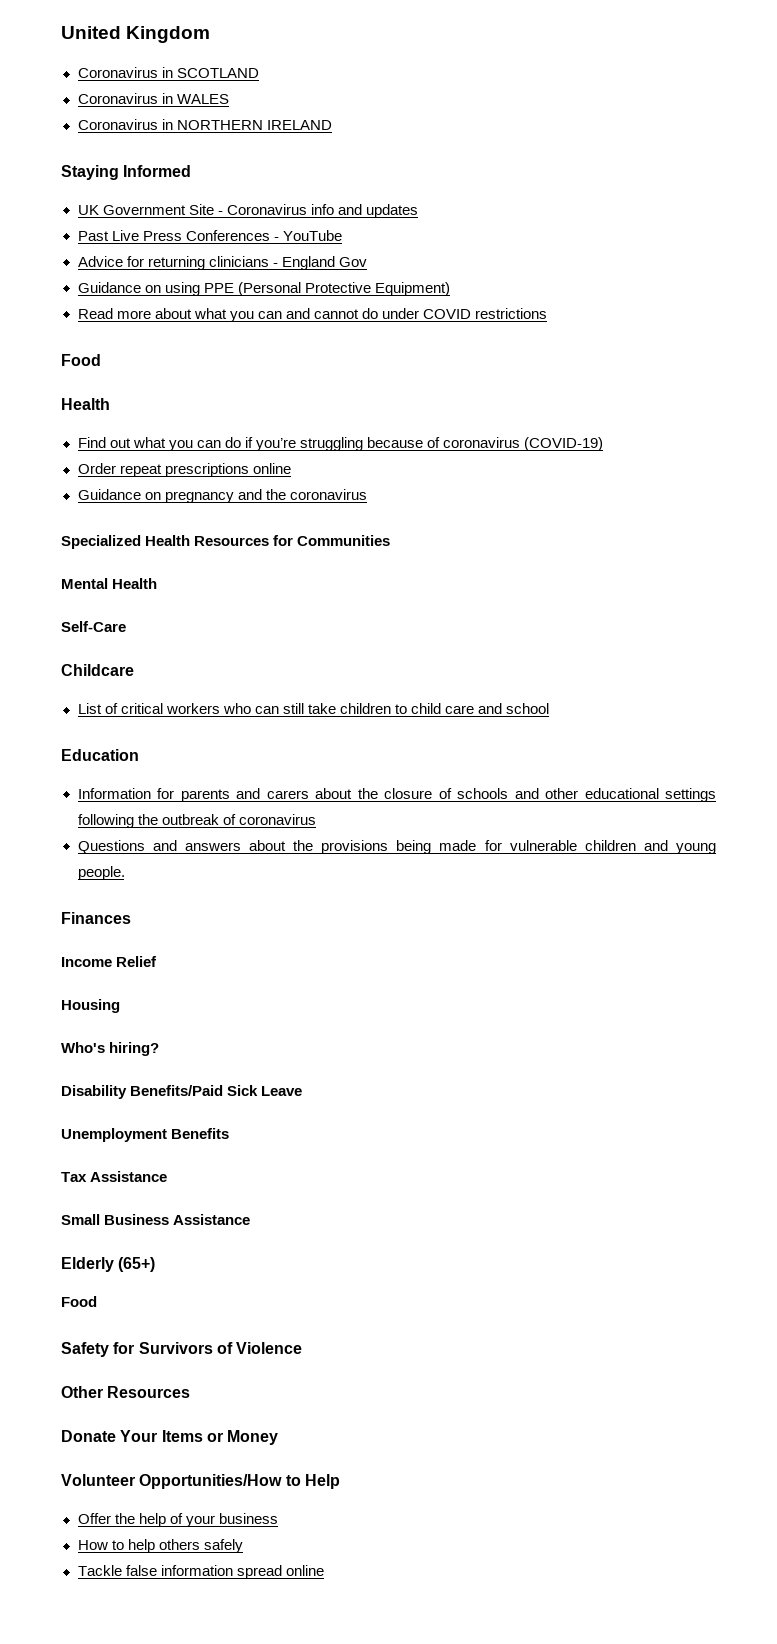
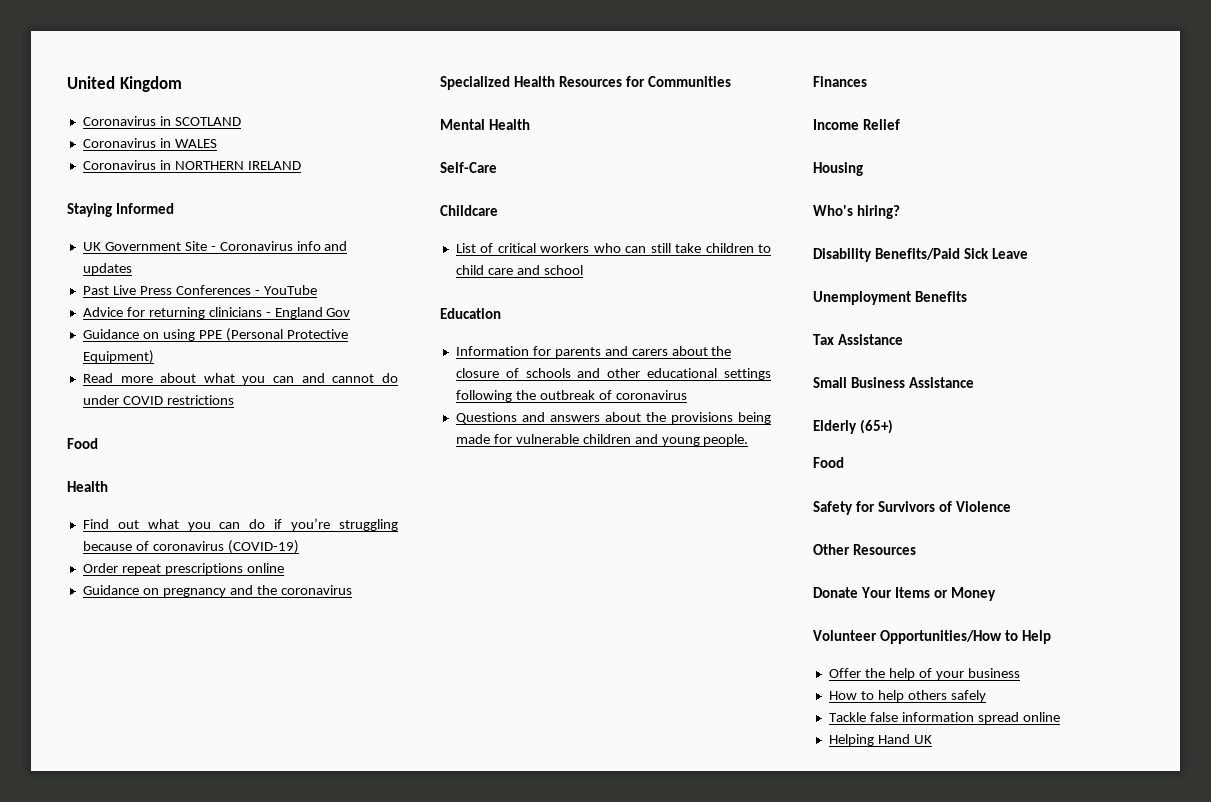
(324, 1570) none -> [828,734,932,746] // Helping Hand UK

